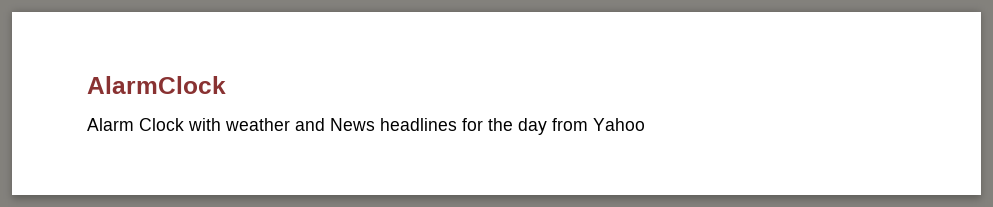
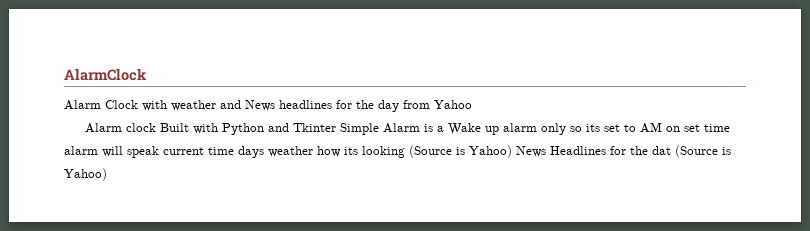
(645, 124) none -> [85,122,731,135] [64,145,731,158] [64,168,107,181] // Alarm clock Built with Python and Tkinter Simple Alarm is a Wake up alarm only so its set to AM on set time alarm will speak current time days weather how its looking (Source is Yahoo) News Headlines for the dat (Source is Yahoo)

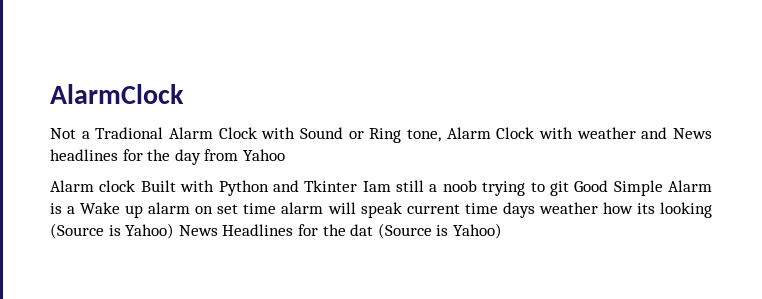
(147, 74) none -> [50,127,442,143] Not a Tradional Alarm Clock with Sound or Ring tone,
(337, 127) none -> [362,180,609,196] Iam still a noob trying to git Good
[541,122,663,135] only so its set to AM -> (191, 208) none

